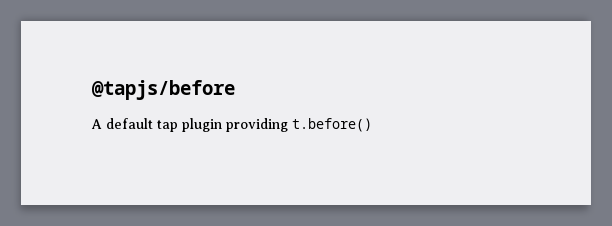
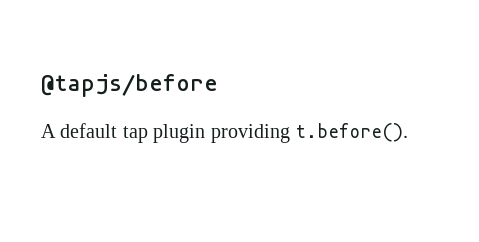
[292,118,372,132] t.before() -> [295,123,408,142] t.before().

